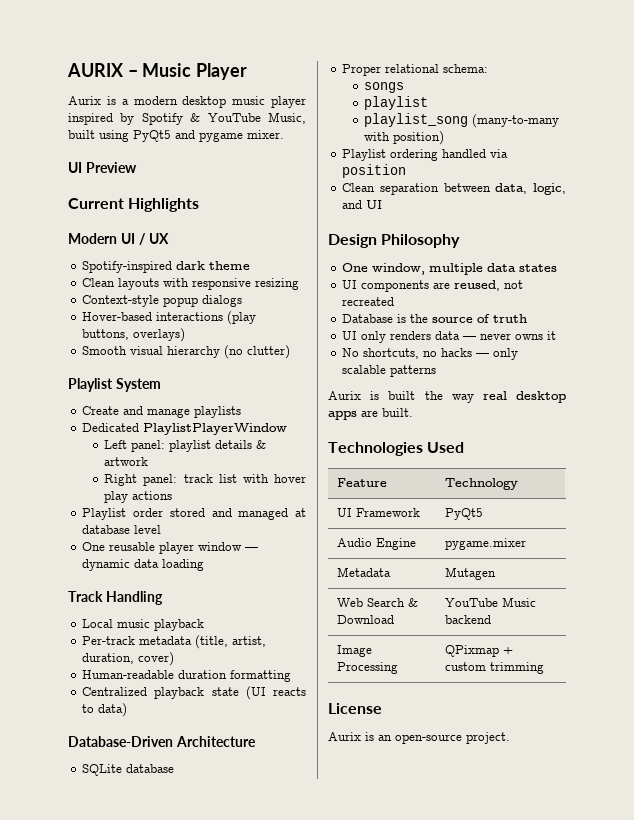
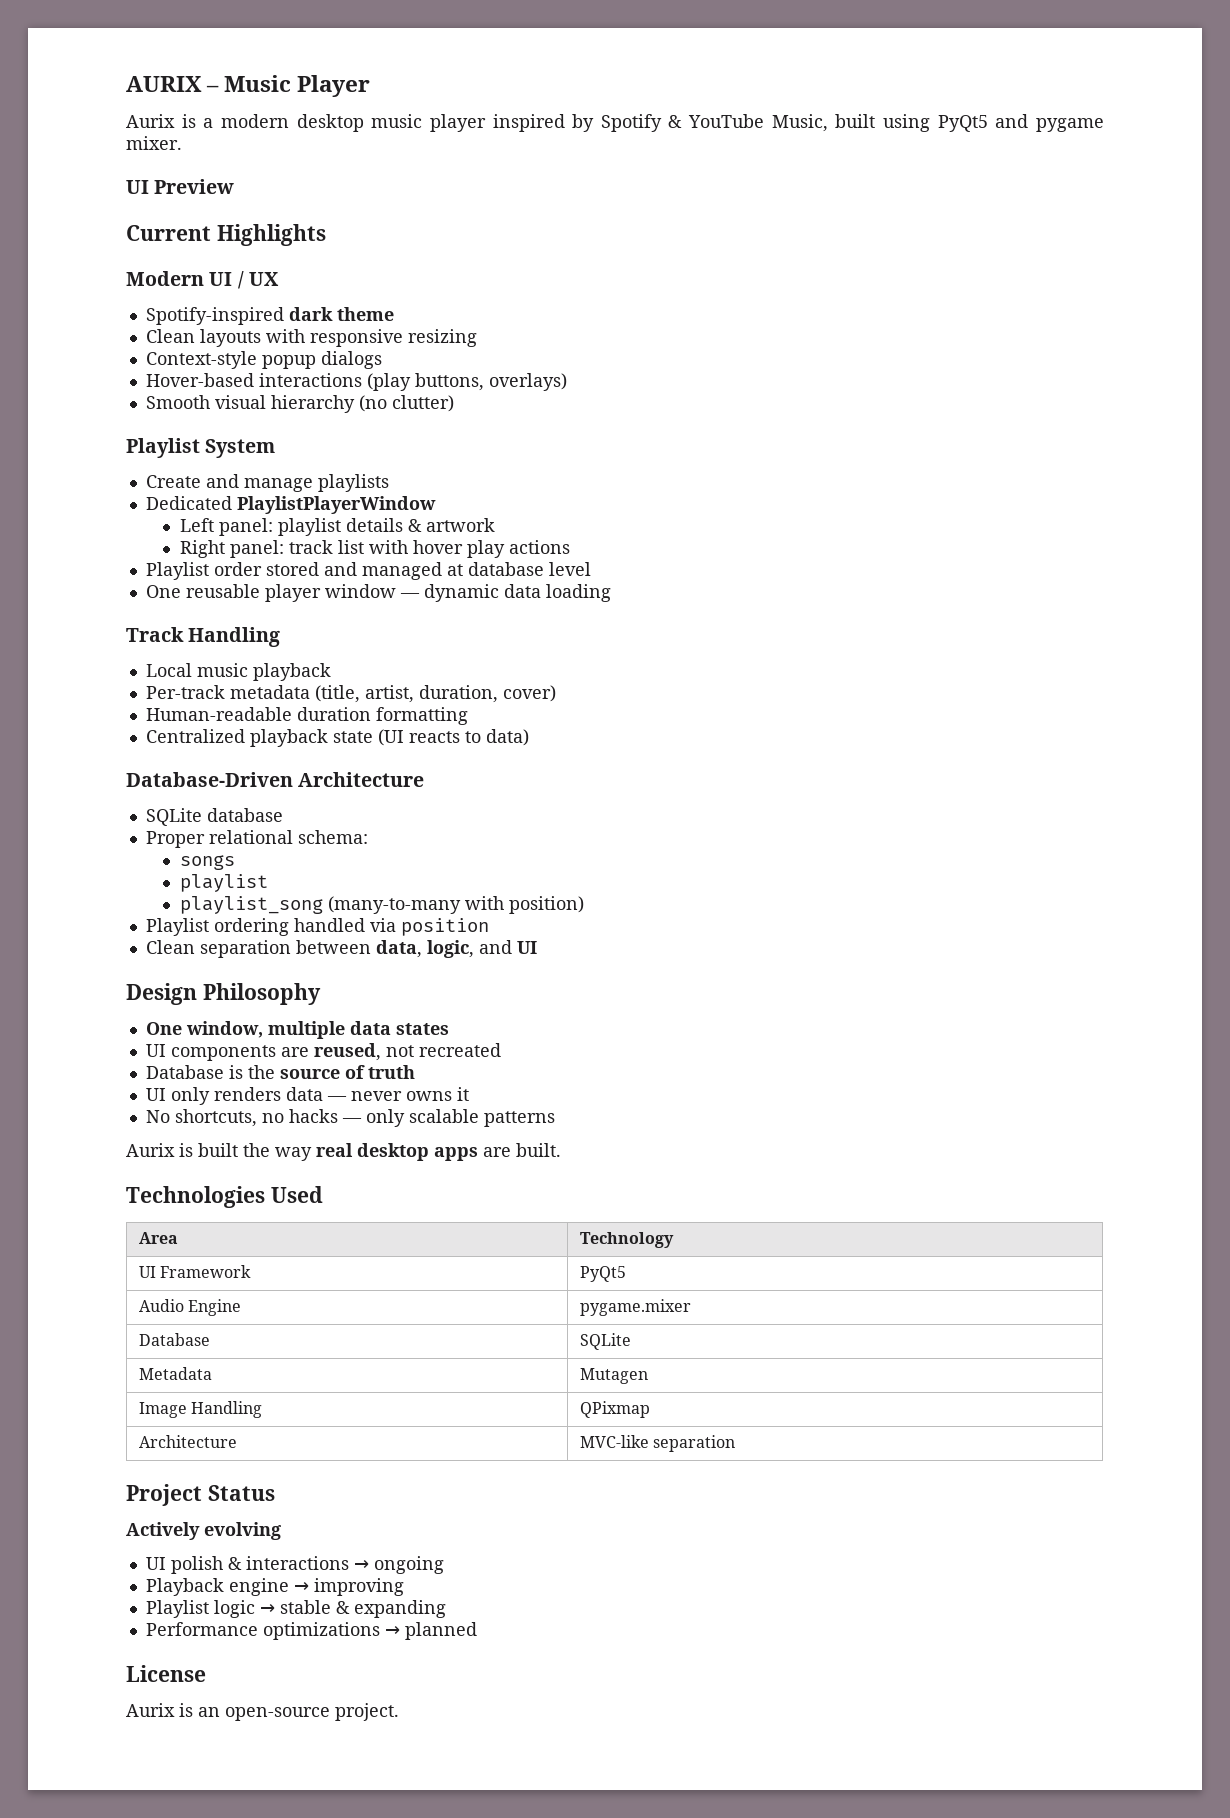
[337,478,388,487] Feature -> [139,1232,179,1244] Area
(527, 544) none -> [139,1333,211,1346] [580,1333,632,1350] // Database | SQLite
[337,598,419,607] [337,615,395,624] [445,597,537,607] [445,615,492,624] // Web Search & Download | YouTube Music backend -> (649, 1376) none
[337,662,399,674] Processing -> [191,1401,263,1418] Handling
[503,647,514,654] [445,662,545,674] + custom trimming -> [139,1435,238,1448] [580,1435,736,1452] [126,1484,275,1506] [126,1522,281,1540] [145,1556,444,1574] [145,1578,404,1596] [145,1600,446,1618] [145,1622,477,1640] // Architecture | MVC-like separation // Project Status // Actively evolving // UI polish & interactions → ongoing // Playback engine → improving // Playlist logic → stable & expanding // Performance optimizations → planned

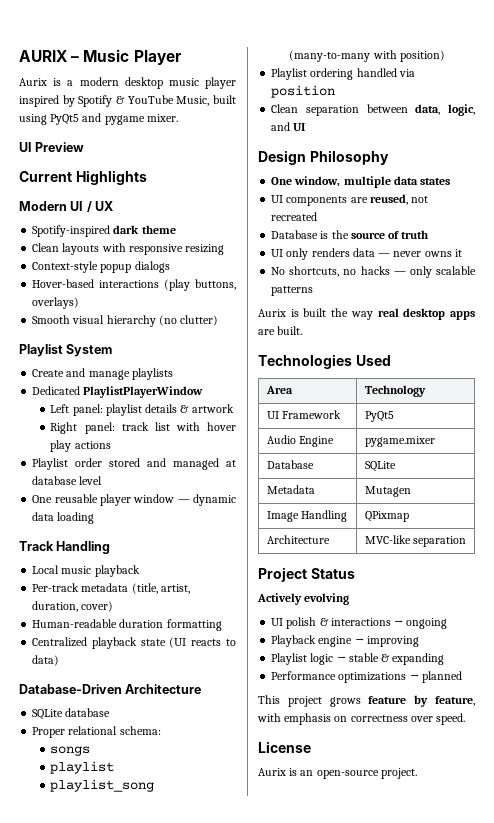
(477, 1631) none -> [258,695,475,707] [257,713,466,725] // This project grows feature by feature, with emphasis on correctness over speed.

